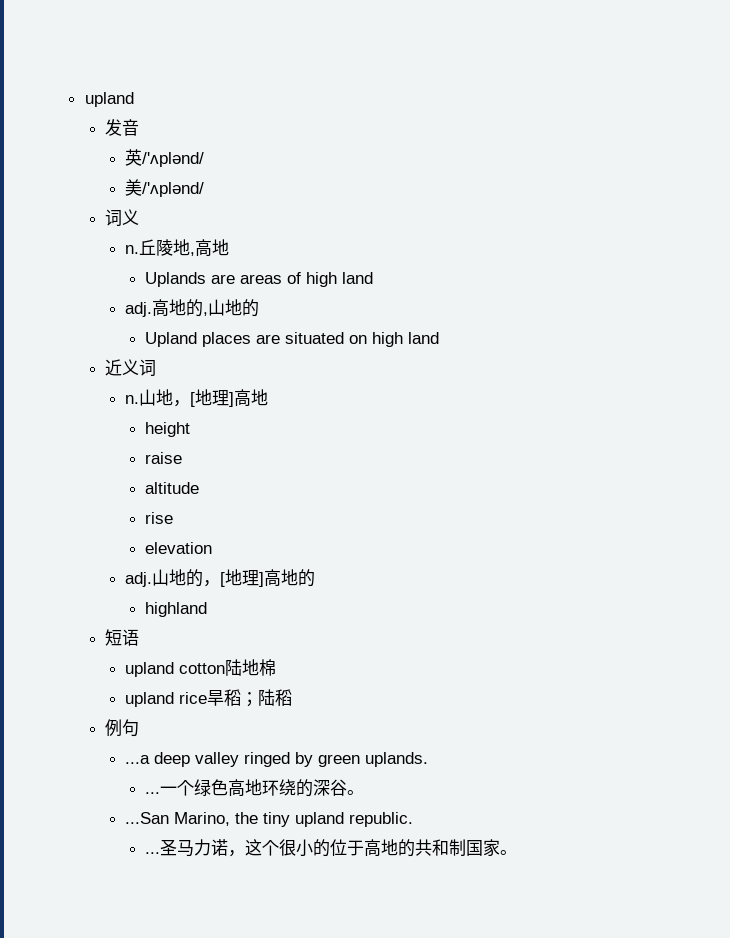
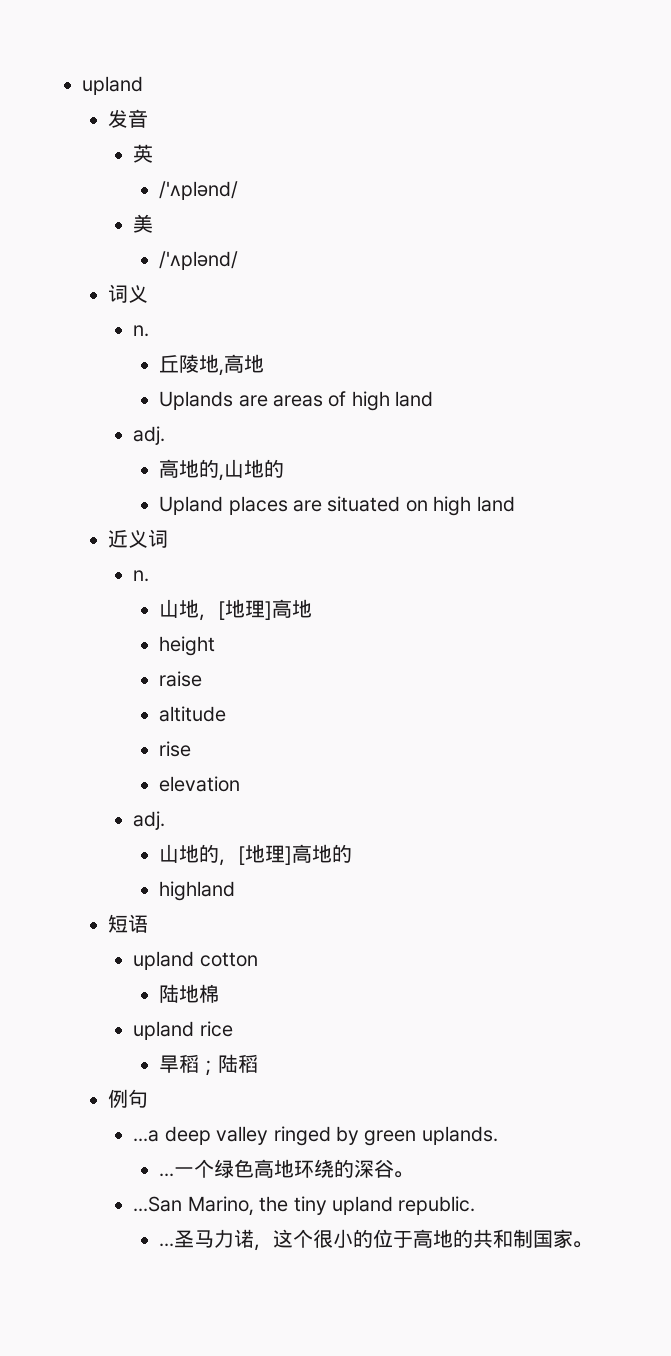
(143, 157) none -> (154, 153) //
(143, 187) none -> (154, 223) //
(140, 249) none -> (150, 331) //
(153, 309) none -> (166, 435) //
(140, 399) none -> (150, 576) //
(153, 579) none -> (166, 820) //
(226, 668) none -> (258, 959) //
(208, 698) none -> (233, 1029) //

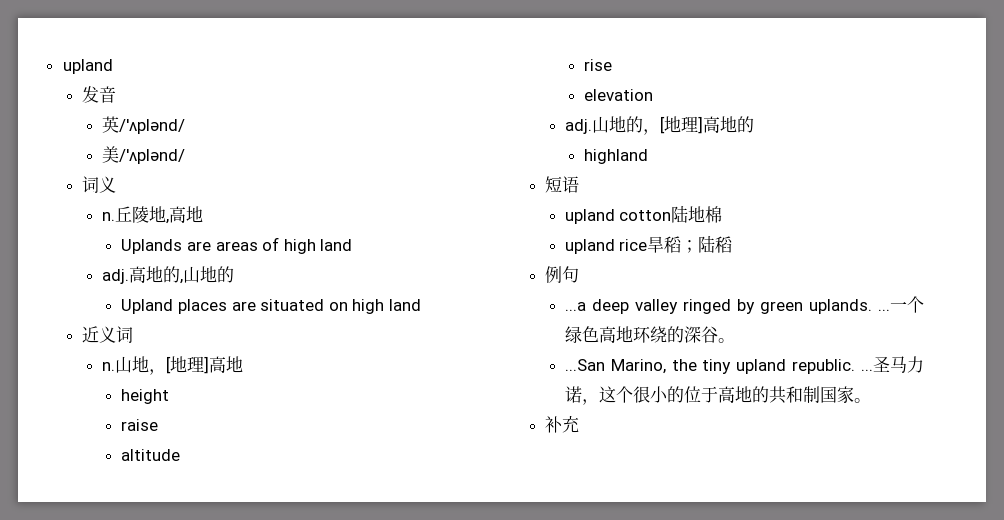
(154, 153) // -> (119, 124) none
(154, 223) // -> (119, 154) none
(150, 331) // -> (115, 216) none
(166, 435) // -> (129, 276) none
(150, 576) // -> (115, 366) none
(166, 820) // -> (592, 126) none
(258, 959) // -> (672, 215) none
(233, 1029) // -> (648, 245) none
(498, 1135) // -> (872, 306) none
(476, 1205) // -> (856, 366) none
(593, 1244) none -> [545,415,580,433] // 补充

